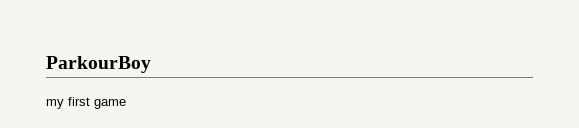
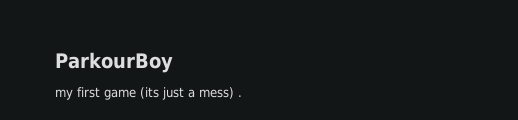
(126, 104) none -> [140,87,242,100] (its just a mess) .

